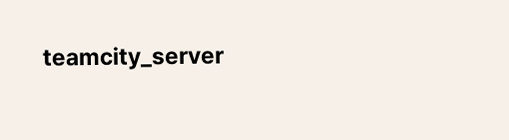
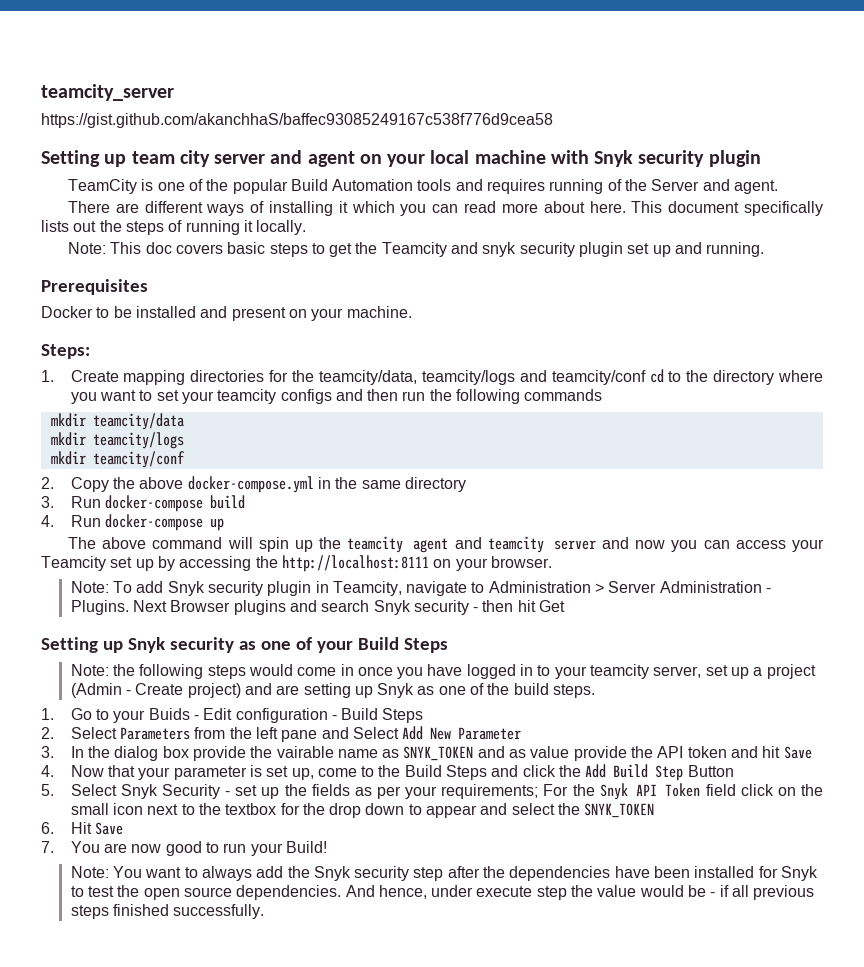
(224, 58) none -> [41,113,553,128] [41,150,761,167] [67,179,779,194] [67,201,823,216] [41,220,307,235] [67,242,765,257] [41,279,148,295] [41,306,412,321] [41,344,90,359] [41,369,824,385] [70,389,603,404] [50,413,184,430] [50,432,184,449] [50,451,185,468] [41,476,466,493] [41,495,245,512] [41,514,224,531] [67,536,825,553] [41,555,552,572] [70,581,772,596] [70,600,566,615] [41,637,448,653] [70,664,816,679] [70,683,596,698] [41,708,424,723] [41,726,522,742] [41,746,812,761] [41,764,734,781] [41,783,823,800] [70,803,655,818] [41,822,123,835] [41,841,327,856] [70,866,819,881] [70,885,815,900] [70,904,265,919] // https://gist.github.com/akanchhaS/baffec93085249167c538f776d9cea58 // Setting up team city server and agent on your local machine with Snyk security plugin // TeamCity is one of the popular Build Automation tools and requires running of the Server and agent. // There are different ways of installing it which you can read more about here. This document specifically lists out the steps of running it locally. // Note: This doc covers basic steps to get the Teamcity and snyk security plugin set up and running. // Prerequisites // Docker to be installed and present on your machine. // Steps: // 1. Create mapping directories for the teamcity/data, teamcity/logs and teamcity/conf cd to the directory where you want to set your teamcity configs and then run the following commands // mkdir teamcity/data // mkdir teamcity/logs // mkdir teamcity/conf // 2. Copy the above docker-compose.yml in the same directory // 3. Run docker-compose build // 4. Run docker-compose up // The above command will spin up the teamcity agent and teamcity server and now you can access your Teamcity set up by accessing the http://localhost:8111 on your browser. // Note: To add Snyk security plugin in Teamcity, navigate to Administration > Server Administration - Plugins. Next Browser plugins and search Snyk security - then hit Get // Setting up Snyk security as one of your Build Steps // Note: the following steps would come in once you have logged in to your teamcity server, set up a project (Admin - Create project) and are setting up Snyk as one of the build steps. // 1. Go to your Buids - Edit configuration - Build Steps // 2. Select Parameters from the left pane and Select Add New Parameter // 3. In the dialog box provide the vairable name as SNYK_TOKEN and as value provide the API token and hit Save // 4. Now that your parameter is set up, come to the Build Steps and click the Add Build Step Button // 5. Select Snyk Security - set up the fields as per your requirements; For the Snyk API Token field click on the small icon next to the textbox for the drop down to appear and select the SNYK_TOKEN // 6. Hit Save // 7. You are now good to run your Build! // Note: You want to always add the Snyk security step after the dependencies have been installed for Snyk to test the open source dependencies. And hence, under execute step the value would be - if all previous steps finished successfully.

